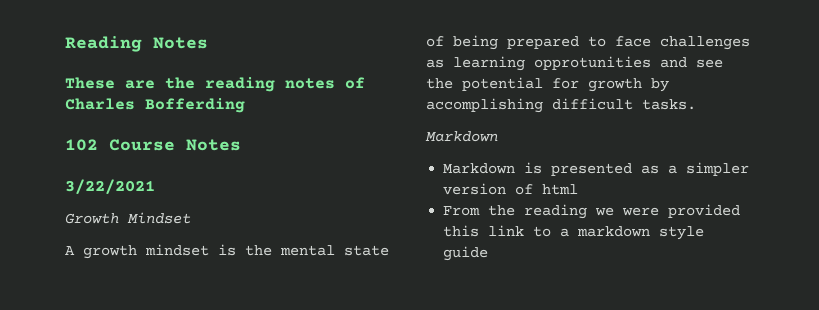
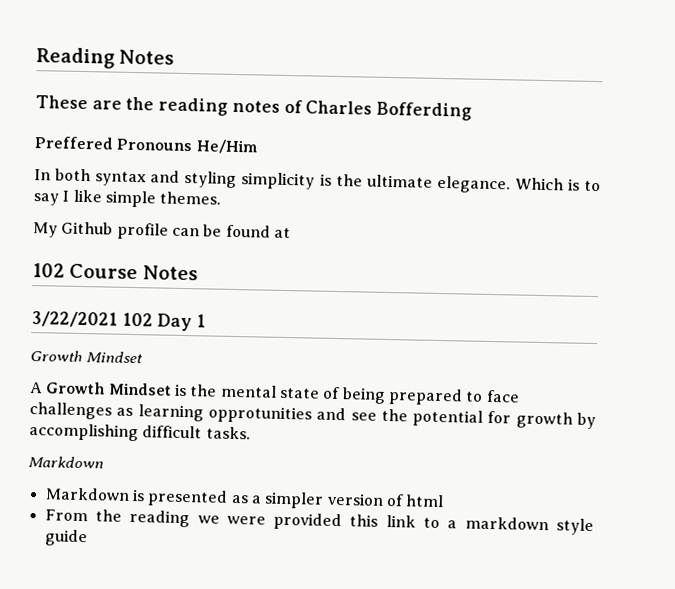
(245, 105) none -> [34,136,258,155] [34,168,601,194] [33,189,222,208] [33,221,291,240] // Preffered Pronouns He/Him // In both syntax and styling simplicity is the ultimate elegance. Which is to say I like simple themes. // My Github profile can be found at
(155, 186) none -> [122,312,206,332] 102 Day 1
[83,244,209,259] growth mindset -> [46,381,172,396] Growth Mindset

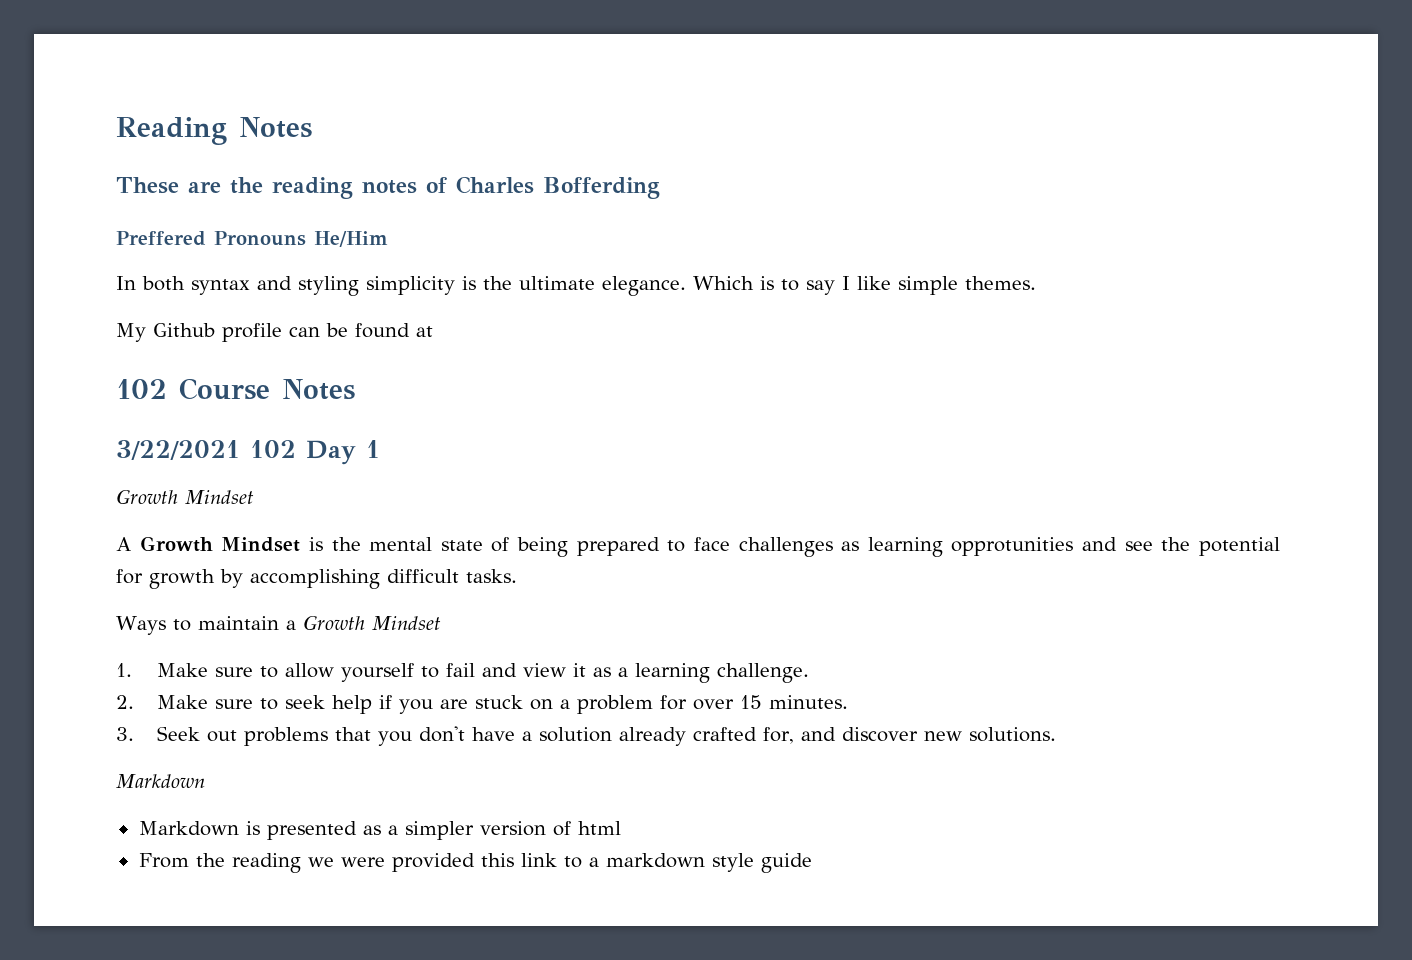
(251, 433) none -> [116,615,441,635] [116,663,809,683] [116,695,848,714] [116,726,1056,746] // Ways to maintain a Growth Mindset // 1. Make sure to allow yourself to fail and view it as a learning challenge. // 2. Make sure to seek help if you are stuck on a problem for over 15 minutes. // 3. Seek out problems that you don't have a solution already crafted for, and discover new solutions.

